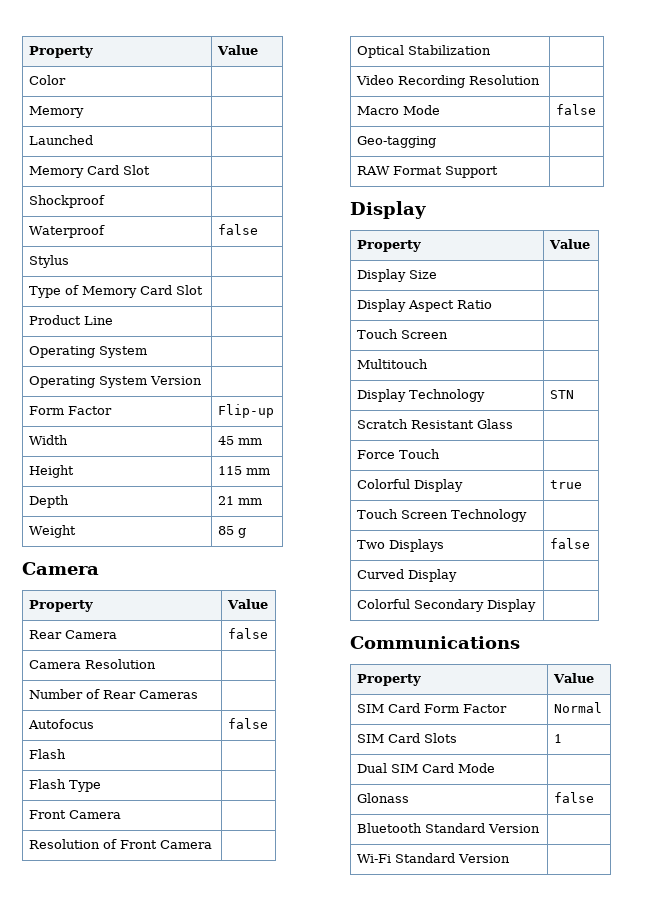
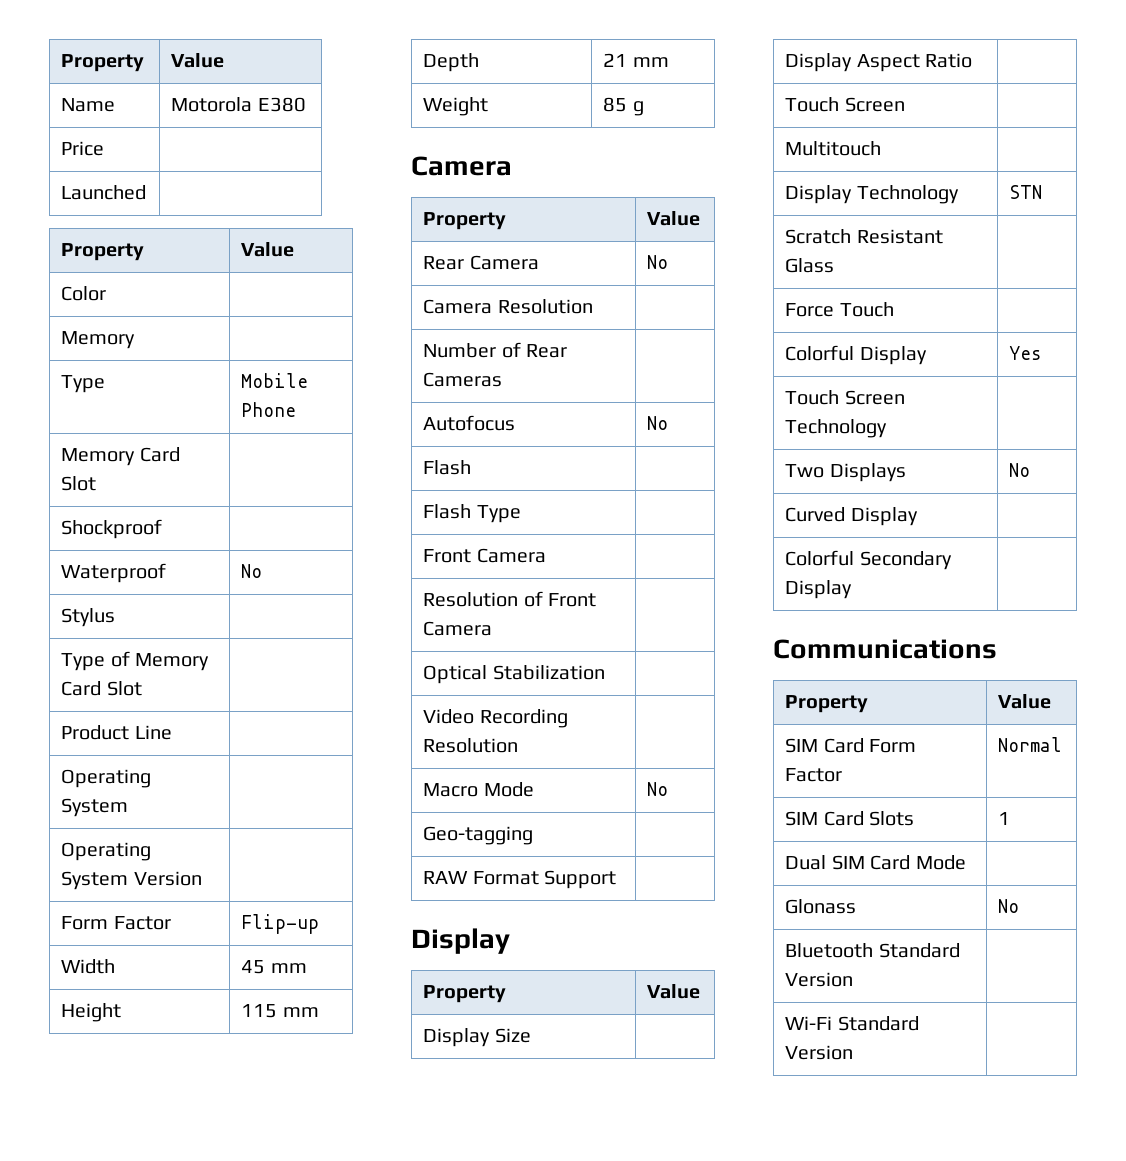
[28,46,93,58] [216,45,258,55] Property | Value -> [61,54,145,72] [171,53,225,68] [61,98,116,112] [171,97,306,112] [61,141,105,156] [61,185,147,200] [61,243,145,261] [241,242,295,257] Property | Value // Name | Motorola E380 // Price | // Launched | // Property | Value
[28,135,93,145] Launched | -> [61,375,106,393] [241,373,309,388] [241,402,297,417] Type | Mobile Phone
[217,224,258,235] false -> [241,564,263,578] No
[227,628,268,639] false -> [647,255,669,269] No
[227,718,268,729] false -> [647,416,669,430] No
[555,104,596,115] false -> [647,782,669,796] No
[549,480,582,489] true -> [1009,346,1043,360] Yes
[549,538,590,549] false -> [1009,463,1031,477] No
[553,792,594,803] false -> [998,899,1020,913] No

